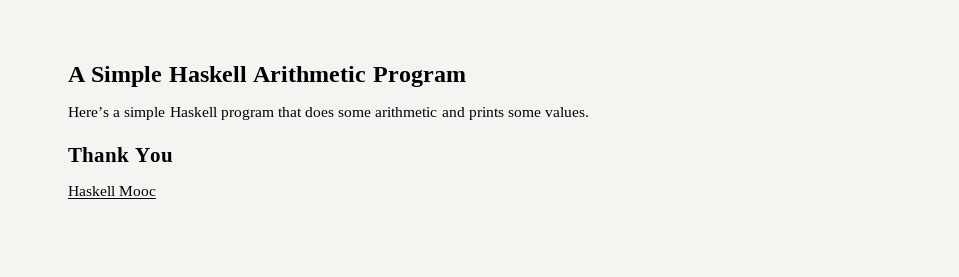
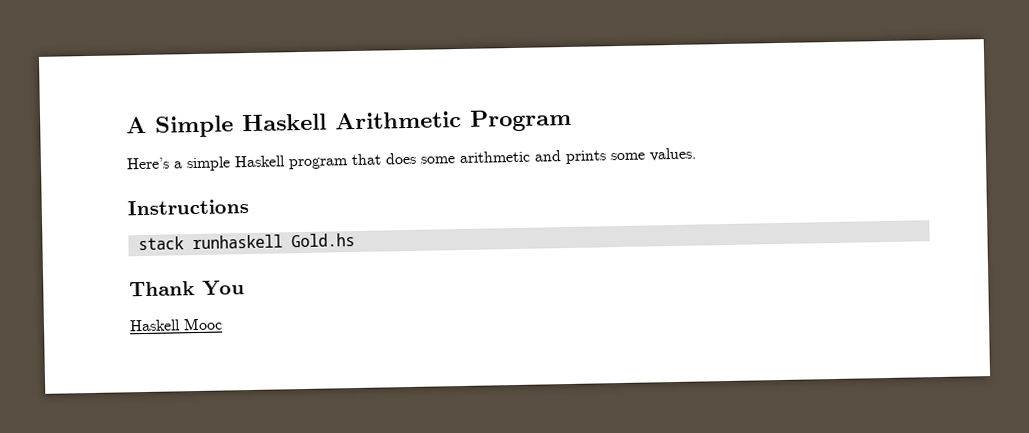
(590, 112) none -> [127,199,249,216] [137,233,355,251] // Instructions // stack runhaskell Gold.hs

